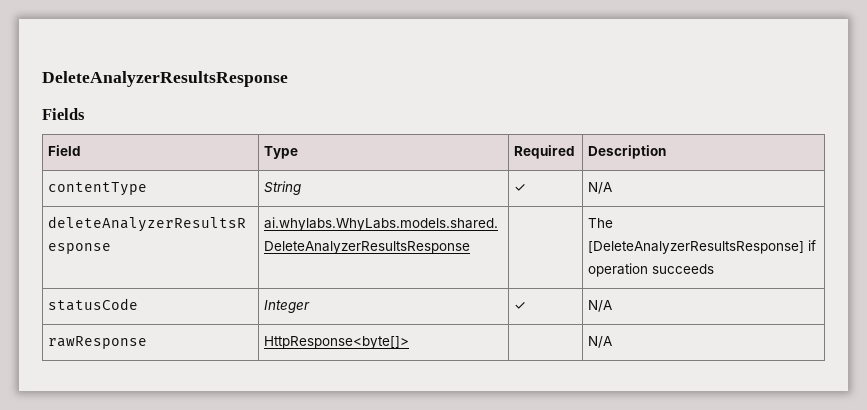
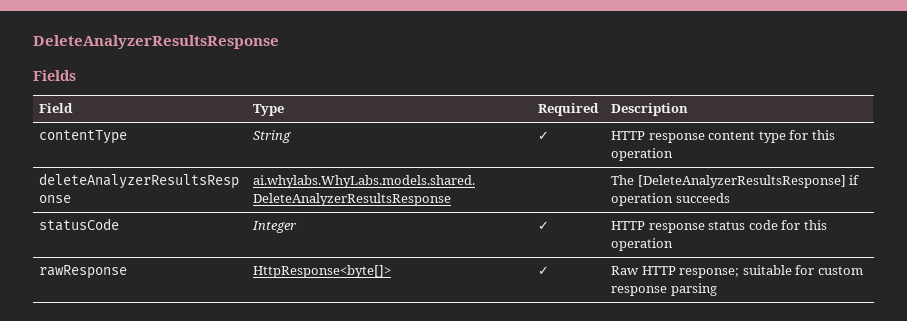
[588,182,613,194] N/A -> [611,130,835,143] [611,148,674,161] HTTP response content type for this operation
[588,300,613,312] [48,336,148,349] [264,336,410,349] [588,336,613,348] N/A // rawResponse | HttpResponse<byte[]> | | N/A -> [611,220,827,233] [611,238,674,251] [39,265,128,279] [253,265,392,278] [538,266,550,275] [611,265,863,278] [611,283,717,296] HTTP response status code for this operation // rawResponse | HttpResponse<byte[]> | ✓ | Raw HTTP response; suitable for custom response parsing

